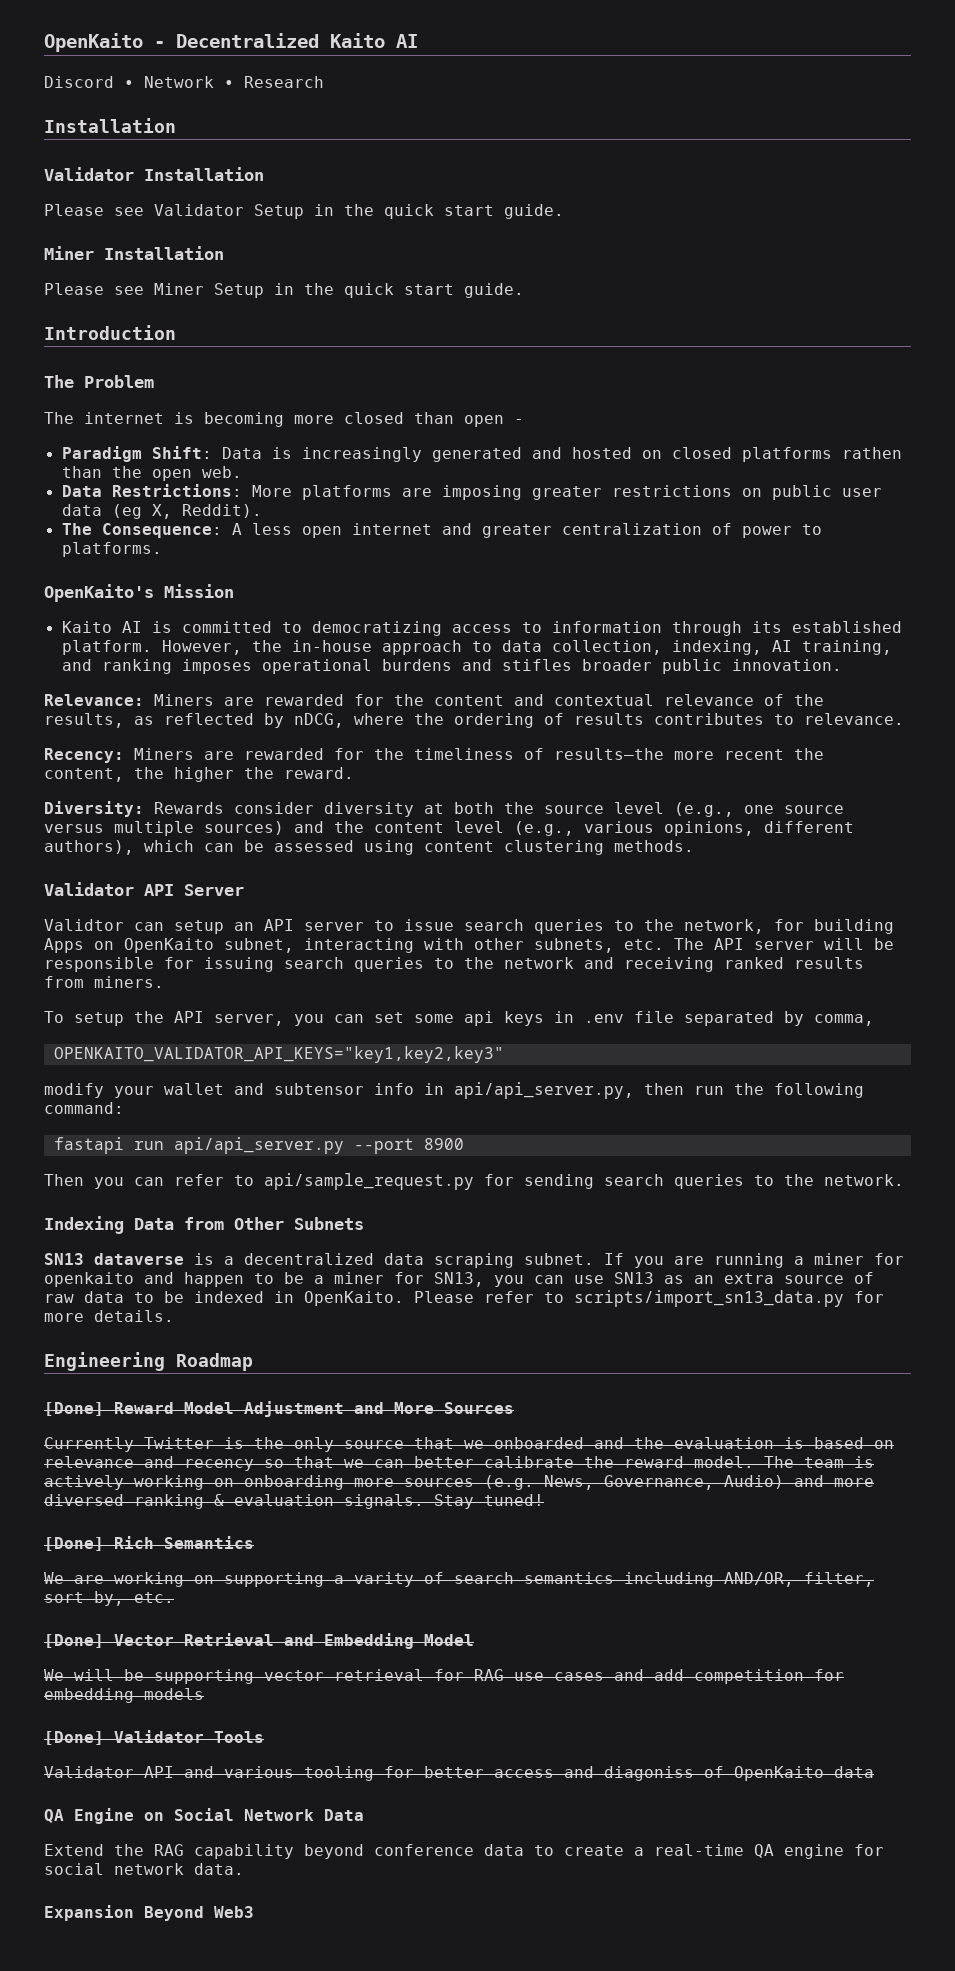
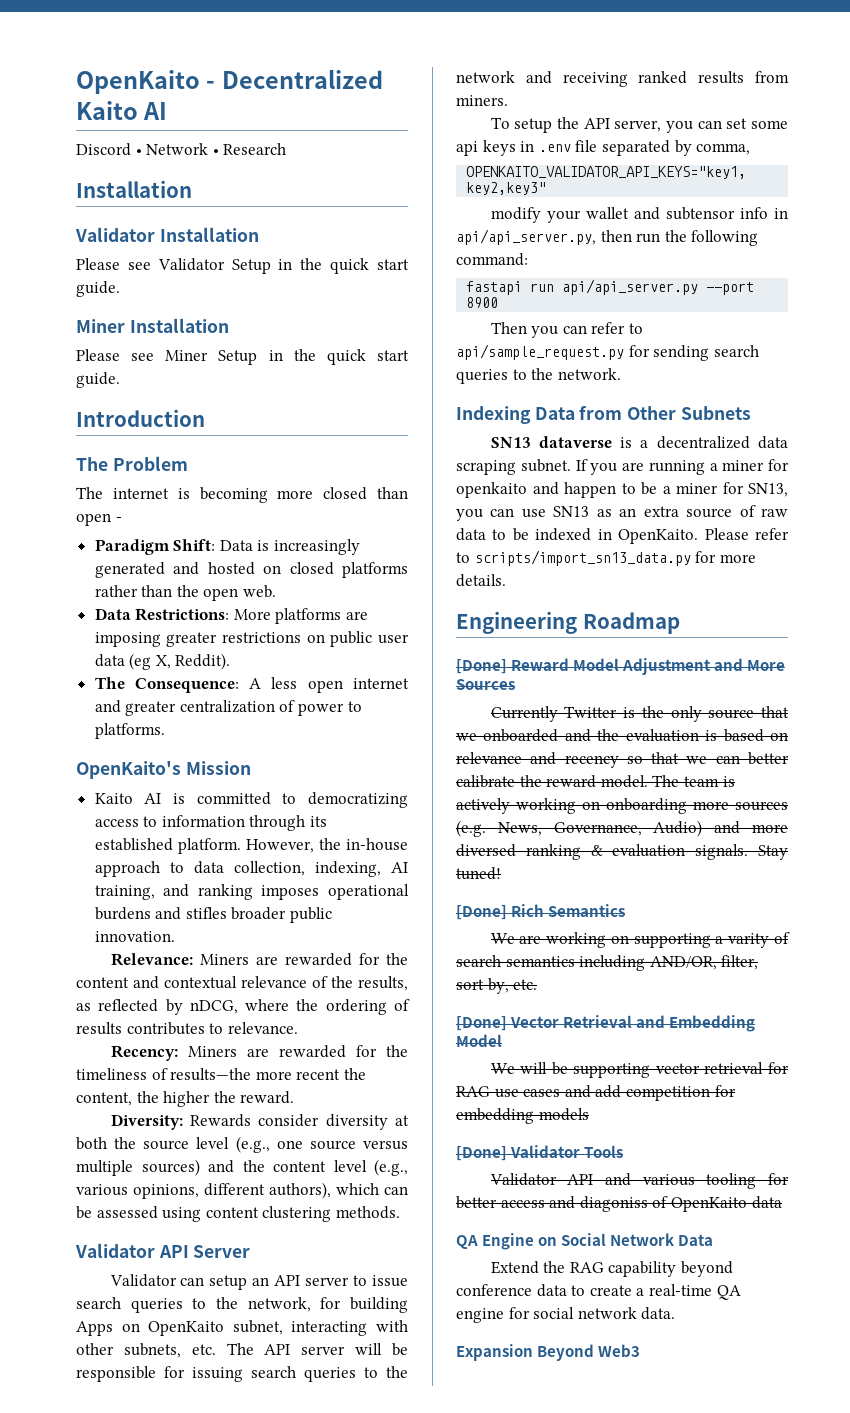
[841,447,902,459] rathen -> [94,585,138,597] rather
[44,919,124,931] Validtor -> [109,1274,177,1287] Validator

